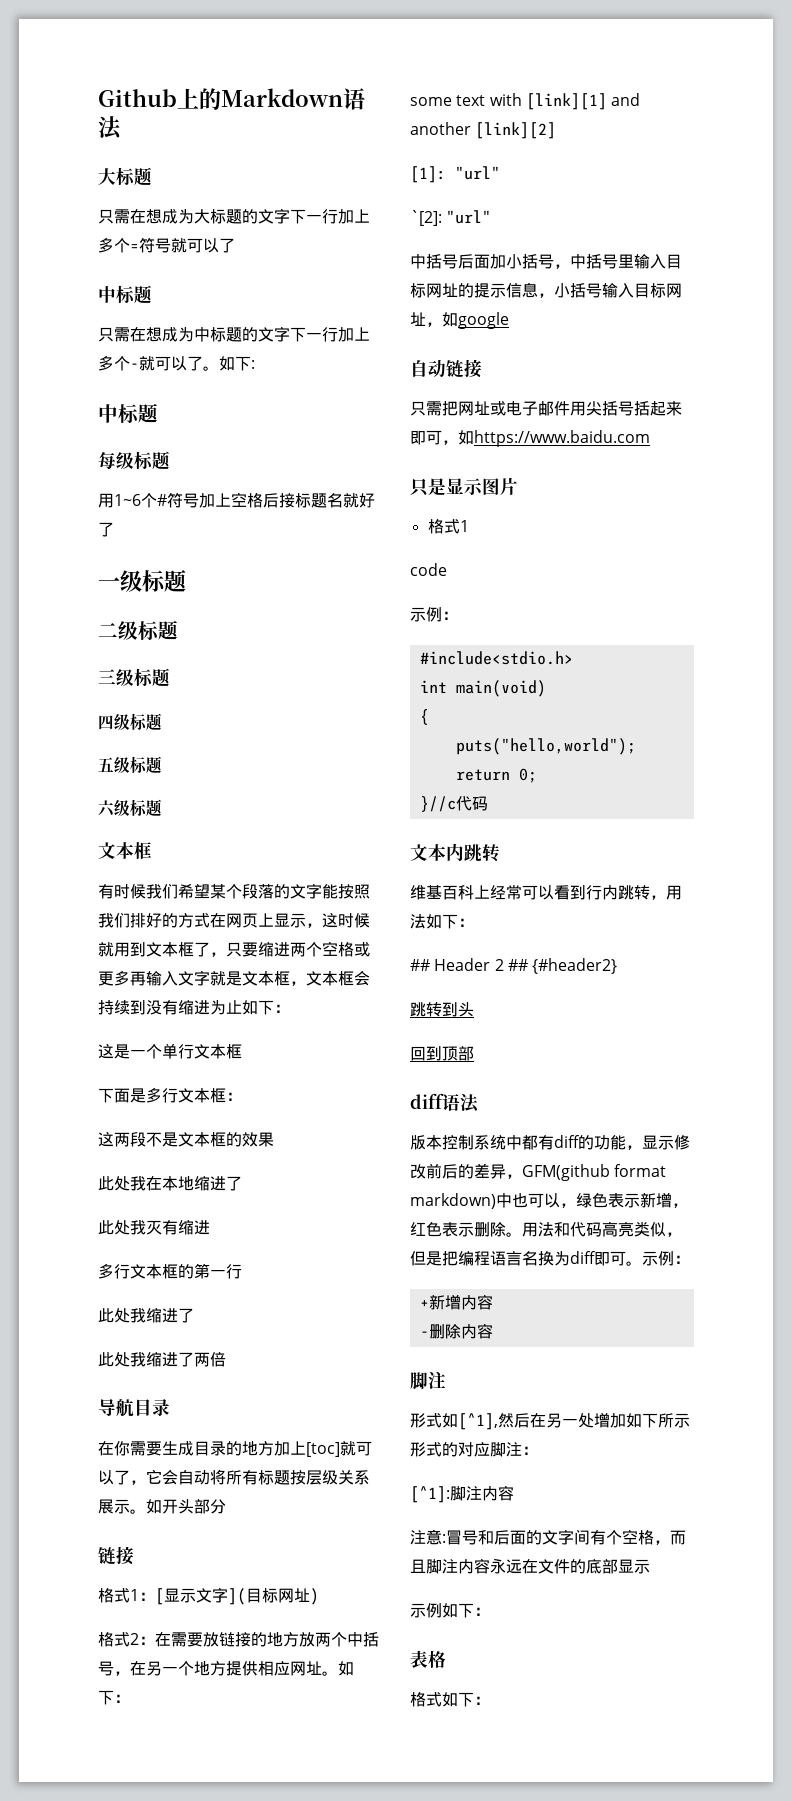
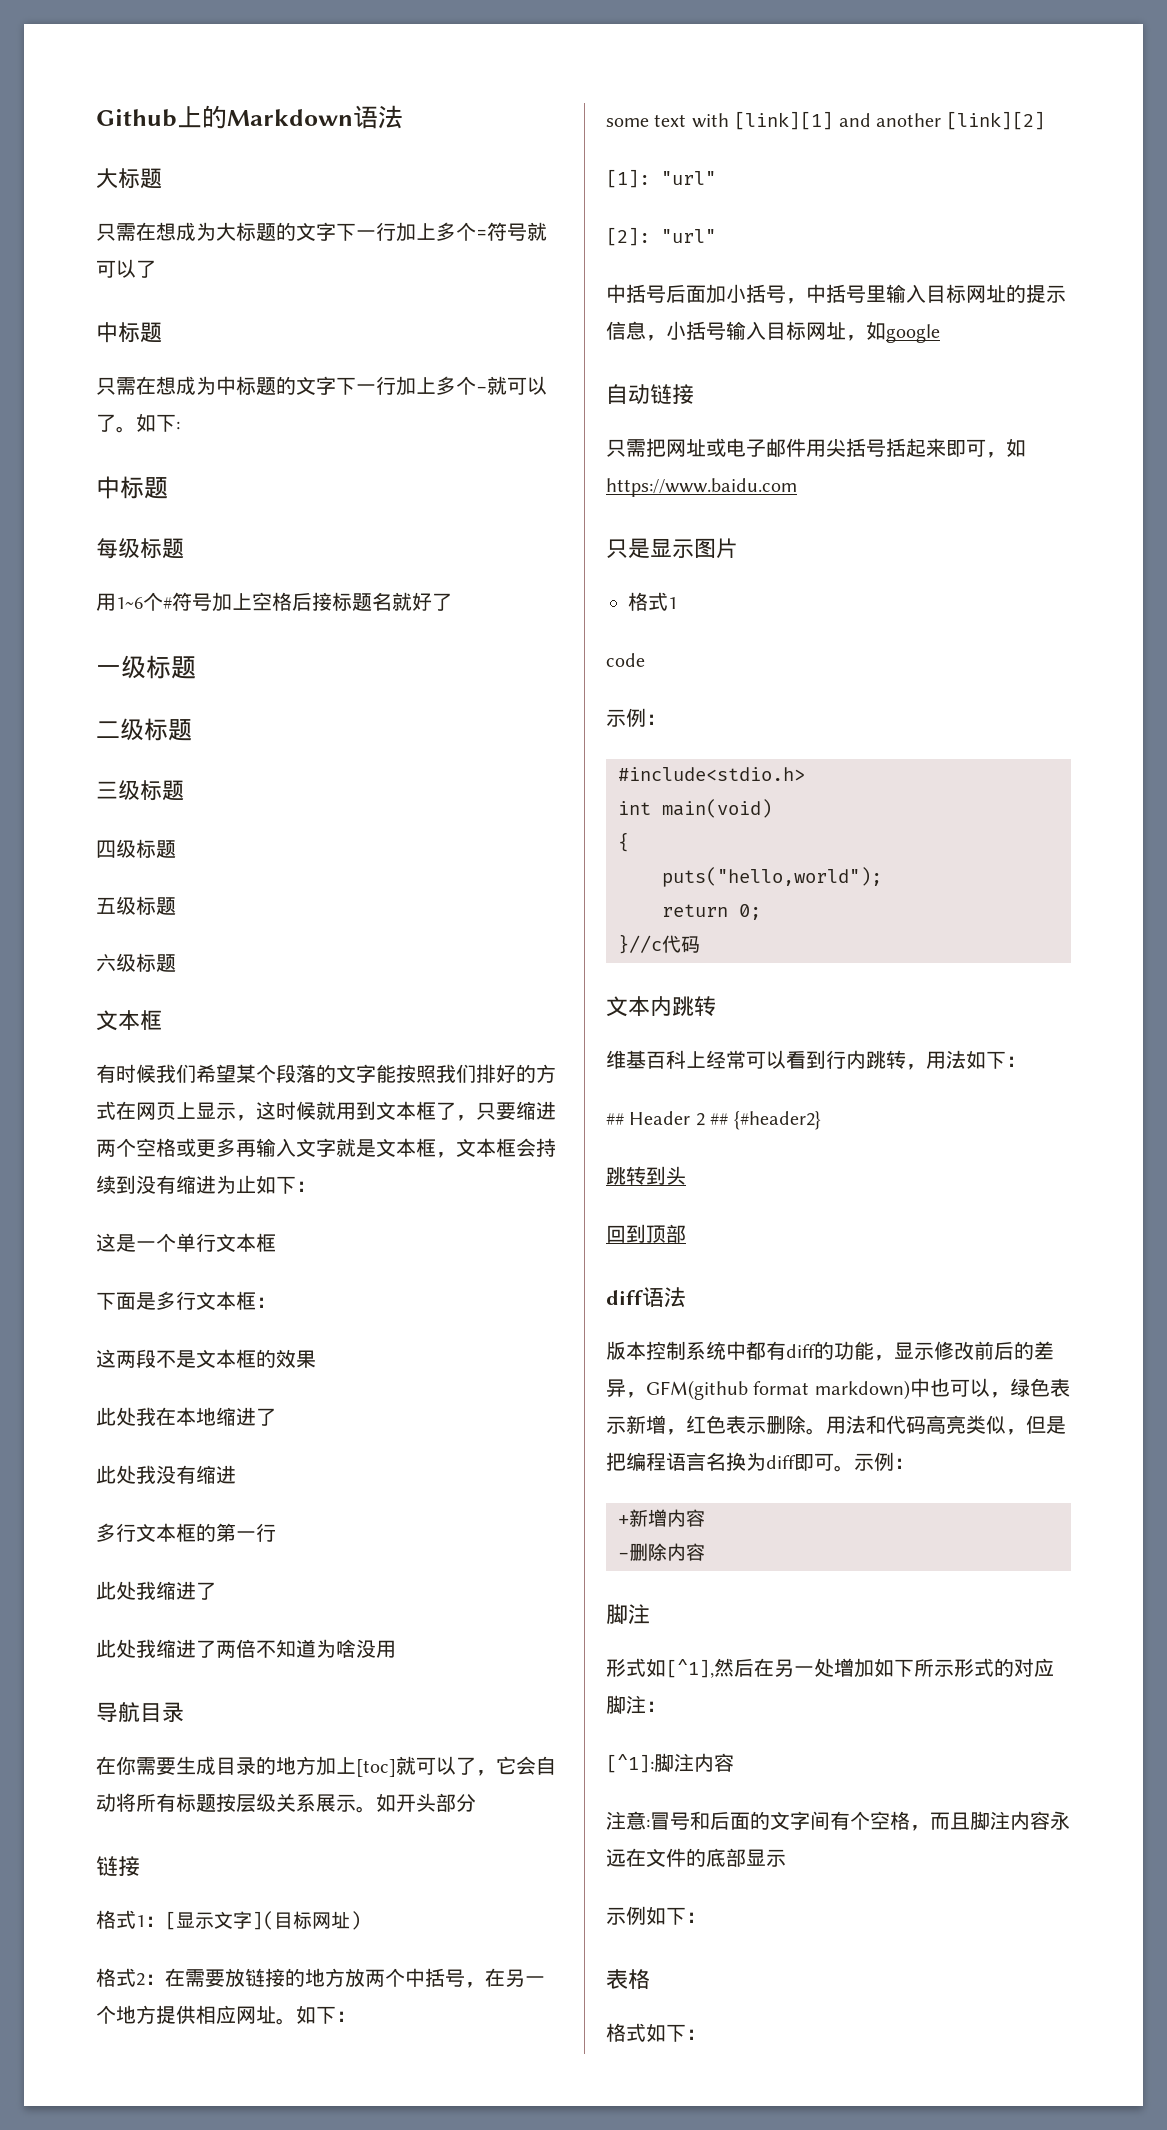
[146,1220,162,1235] 灭 -> [156,1465,176,1484] 没
(226, 1359) none -> [256,1639,396,1658] 不知道为啥没用
[410,210,442,226] `[2]: -> [606,227,650,246] [2]:

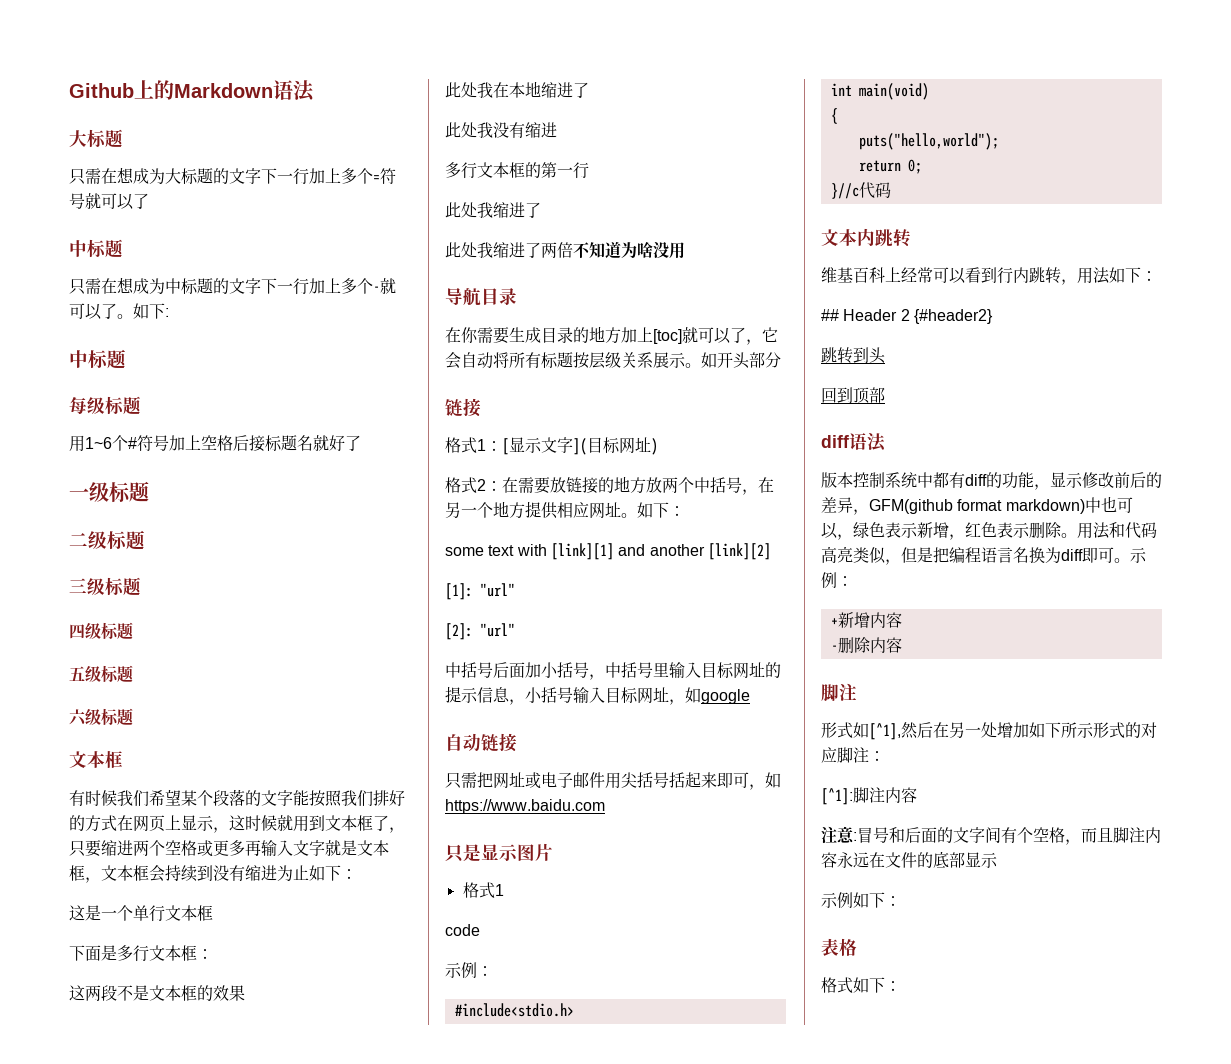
[710,1113,729,1125] ## -> (910, 315) none

